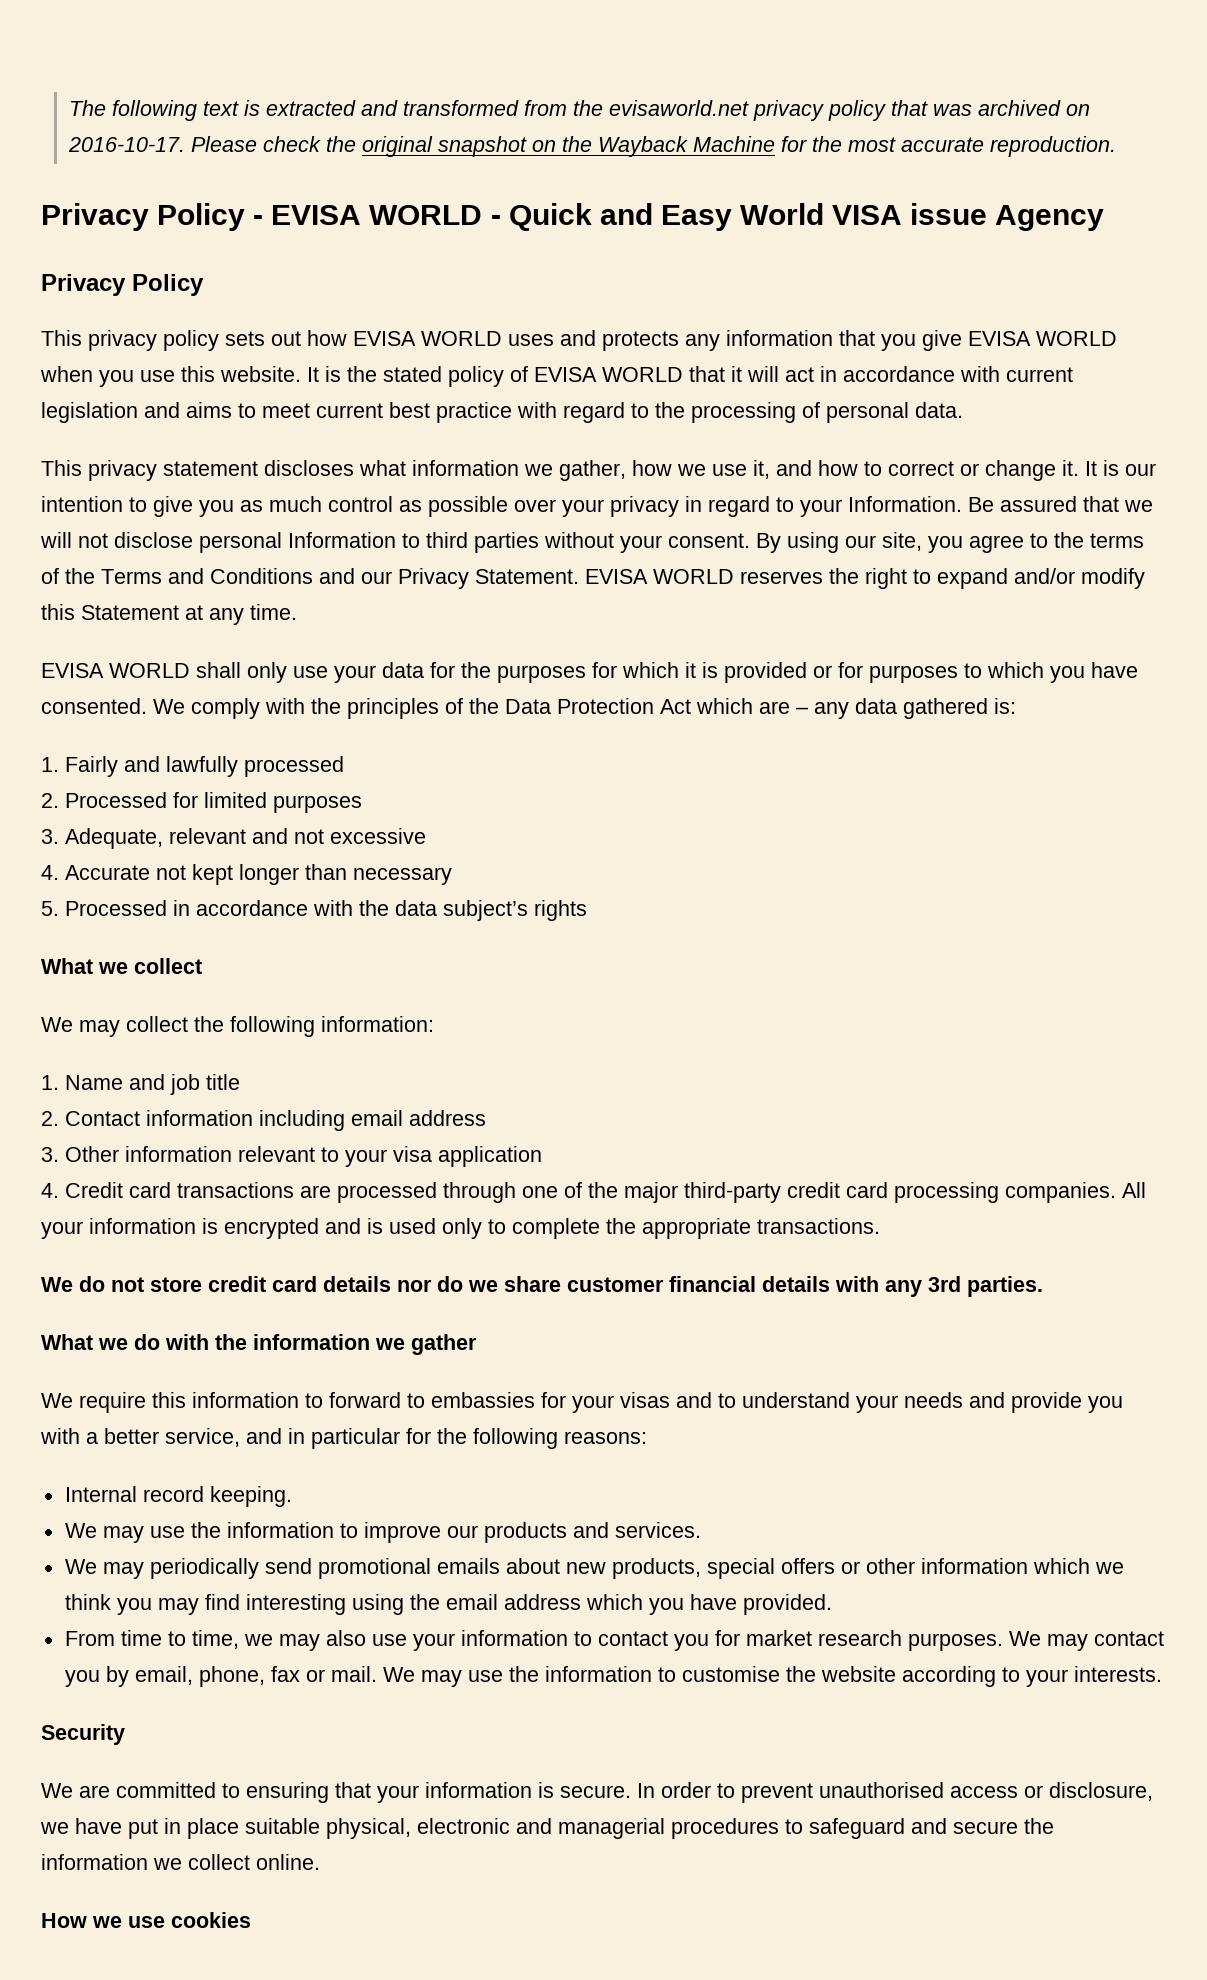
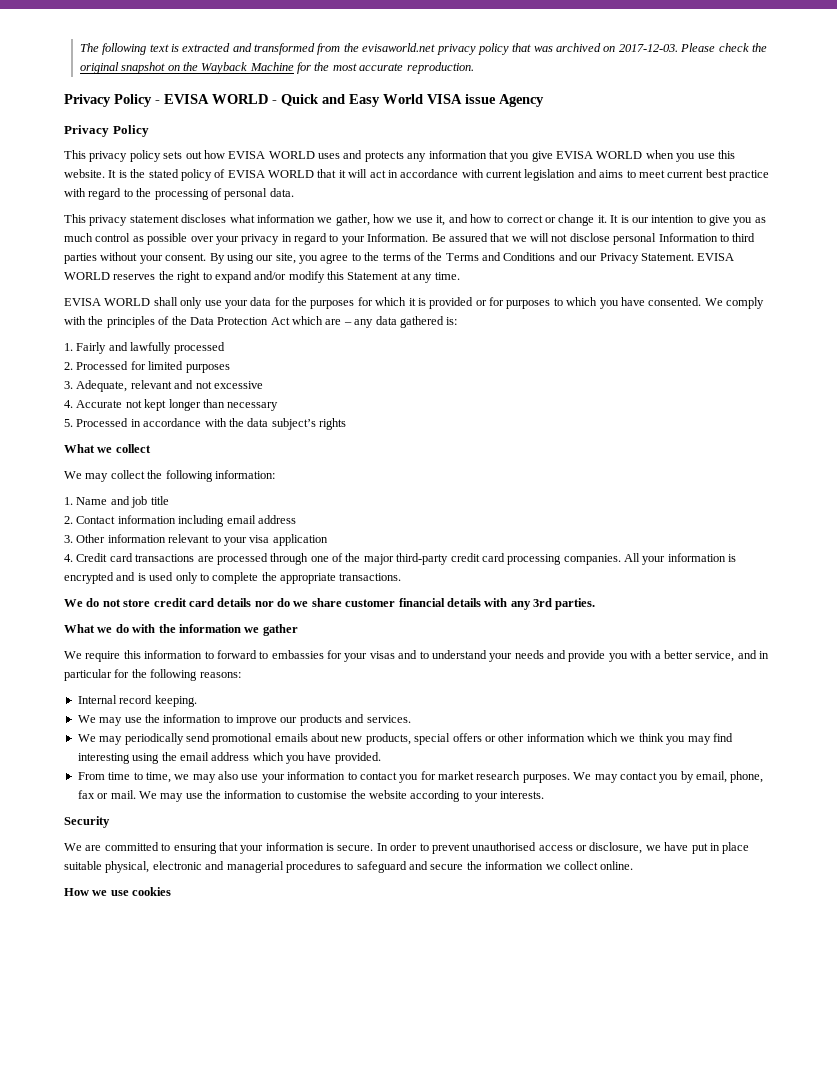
[67,137,185,152] 2016-10-17. -> [618,44,678,52] 2017-12-03.

